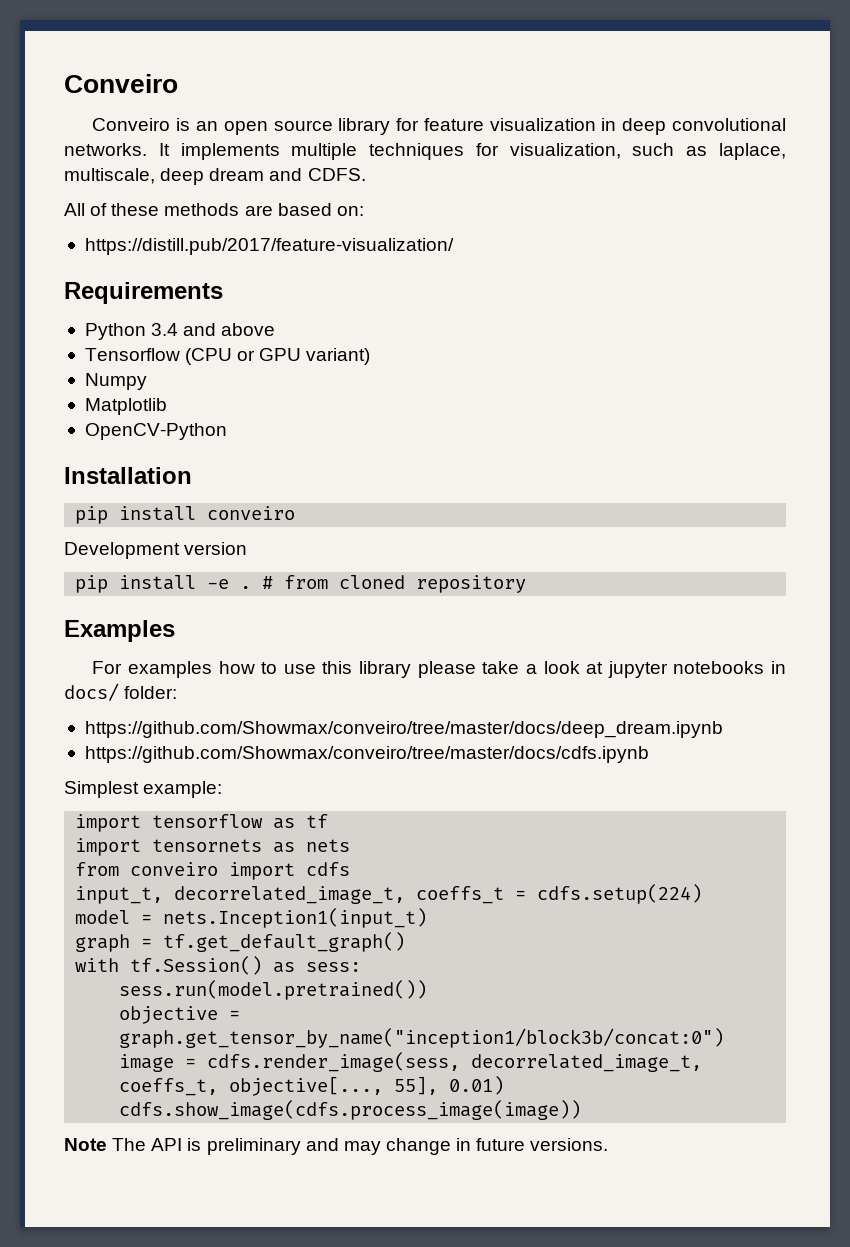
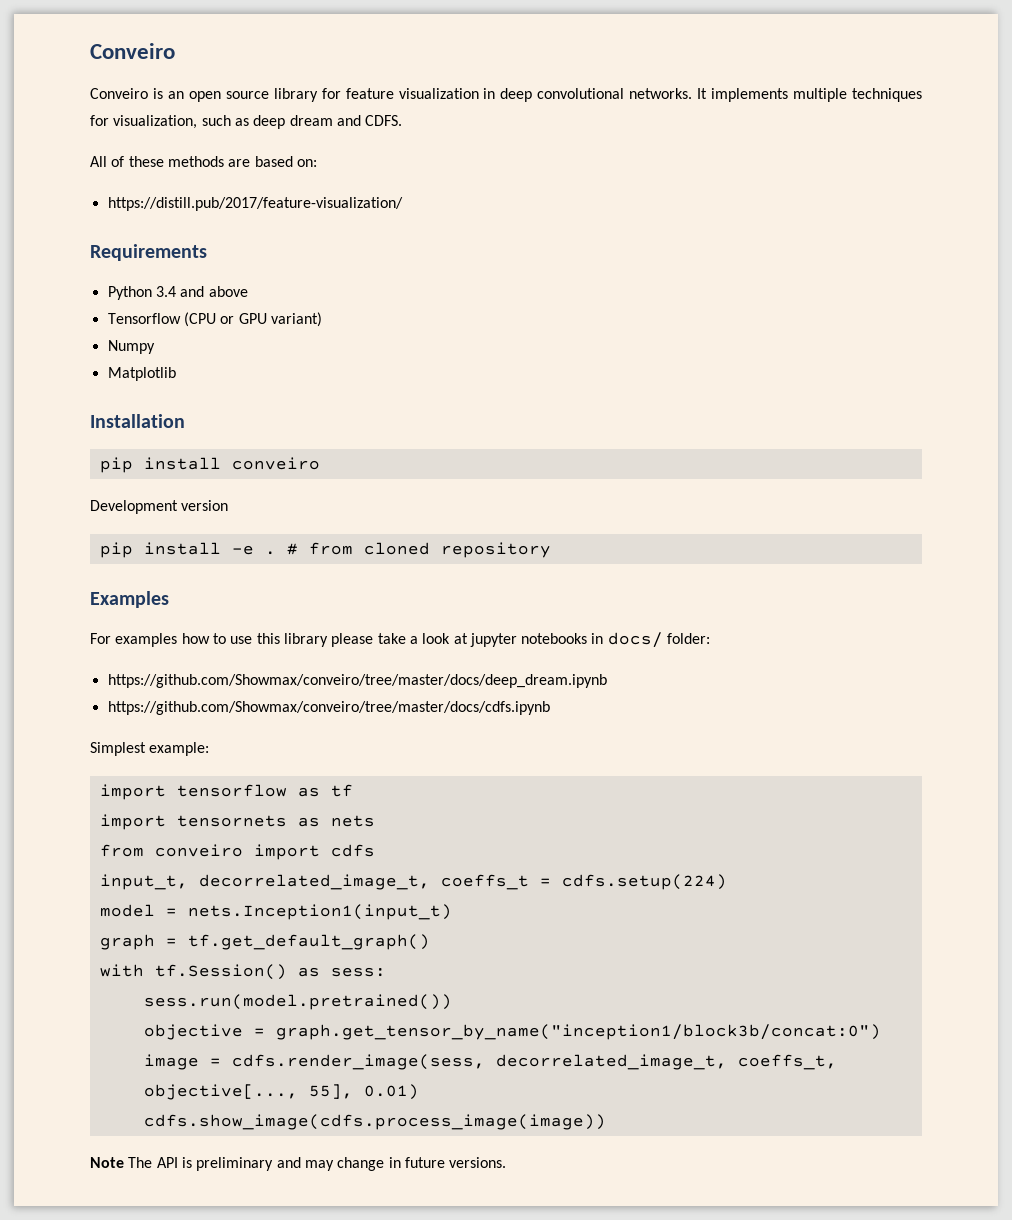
[719,143,787,160] [64,168,155,184] laplace, multiscale, -> (249, 122) none
[84,423,227,440] // OpenCV-Python -> (176, 374) none

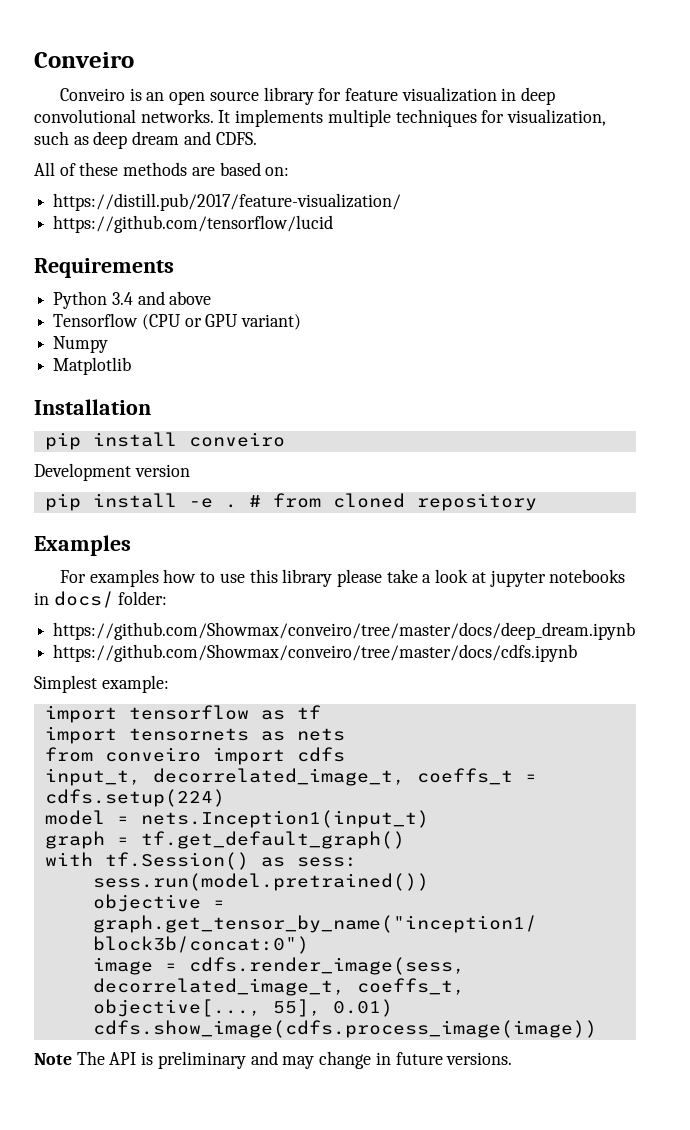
(403, 204) none -> [53,215,334,233] // https://github.com/tensorflow/lucid

